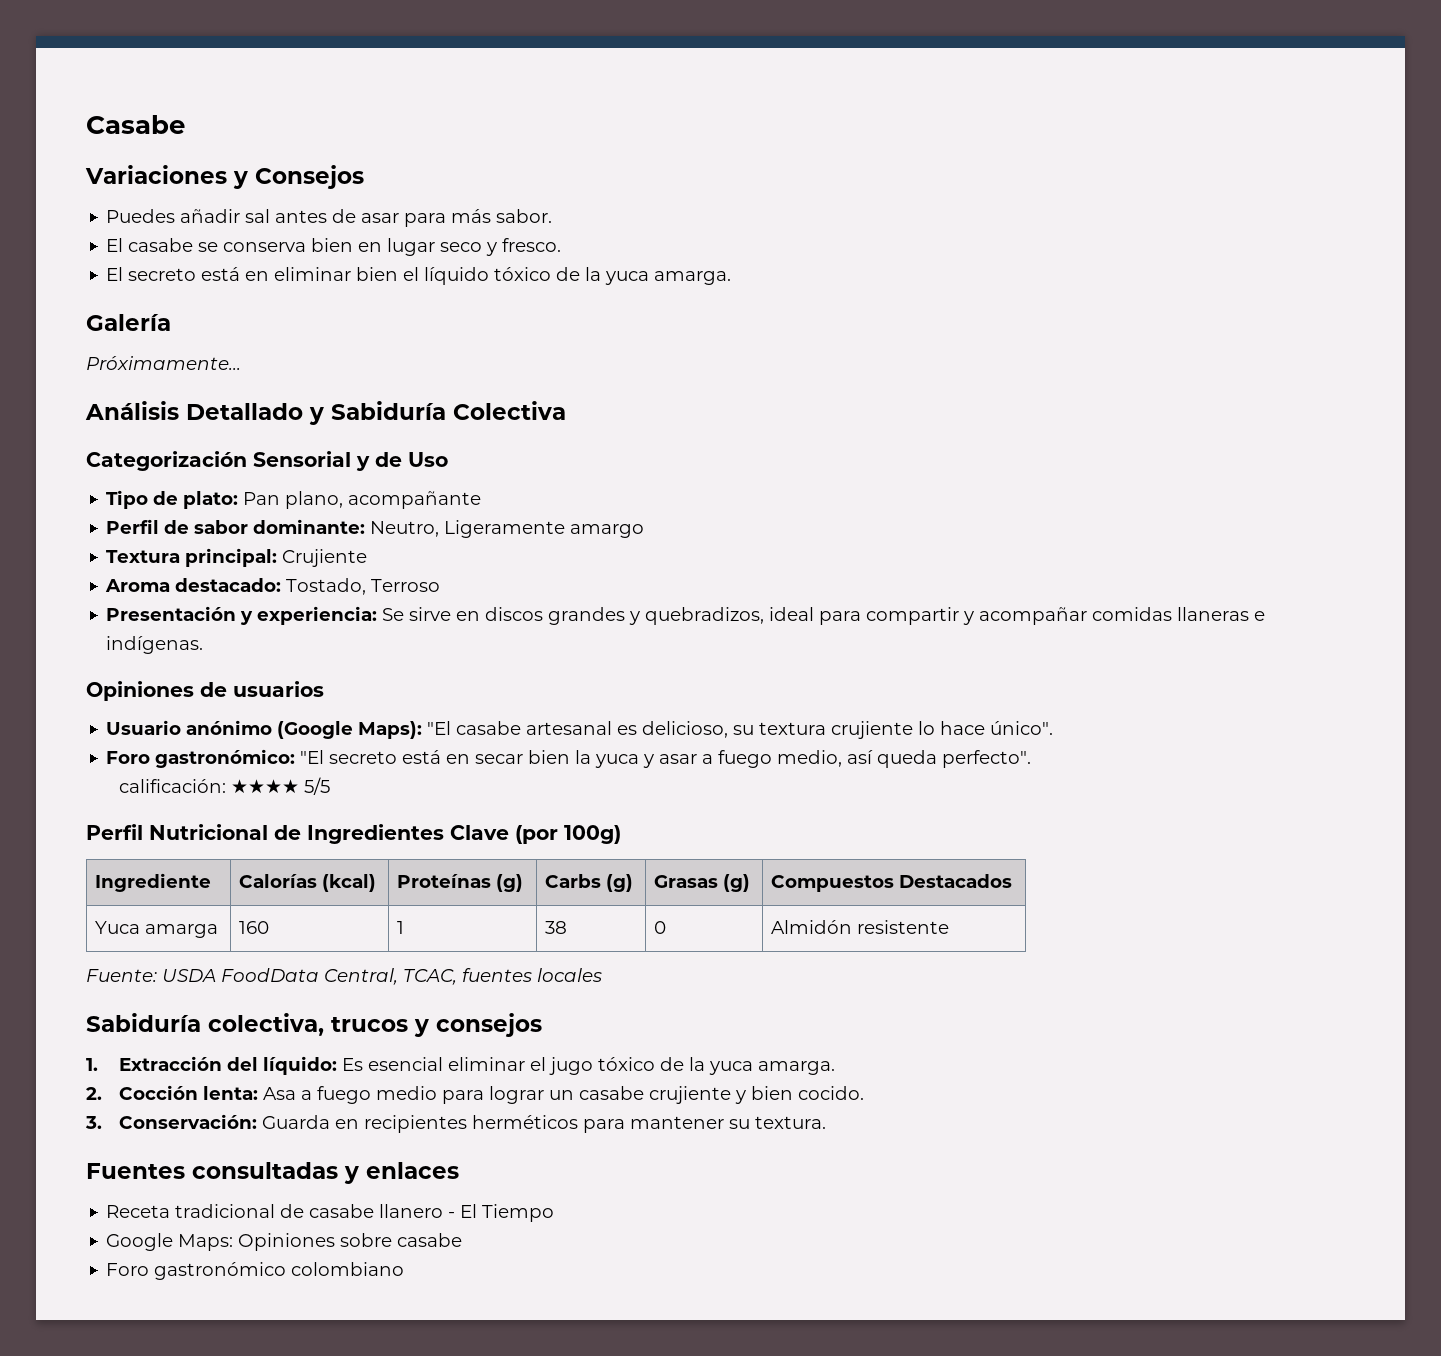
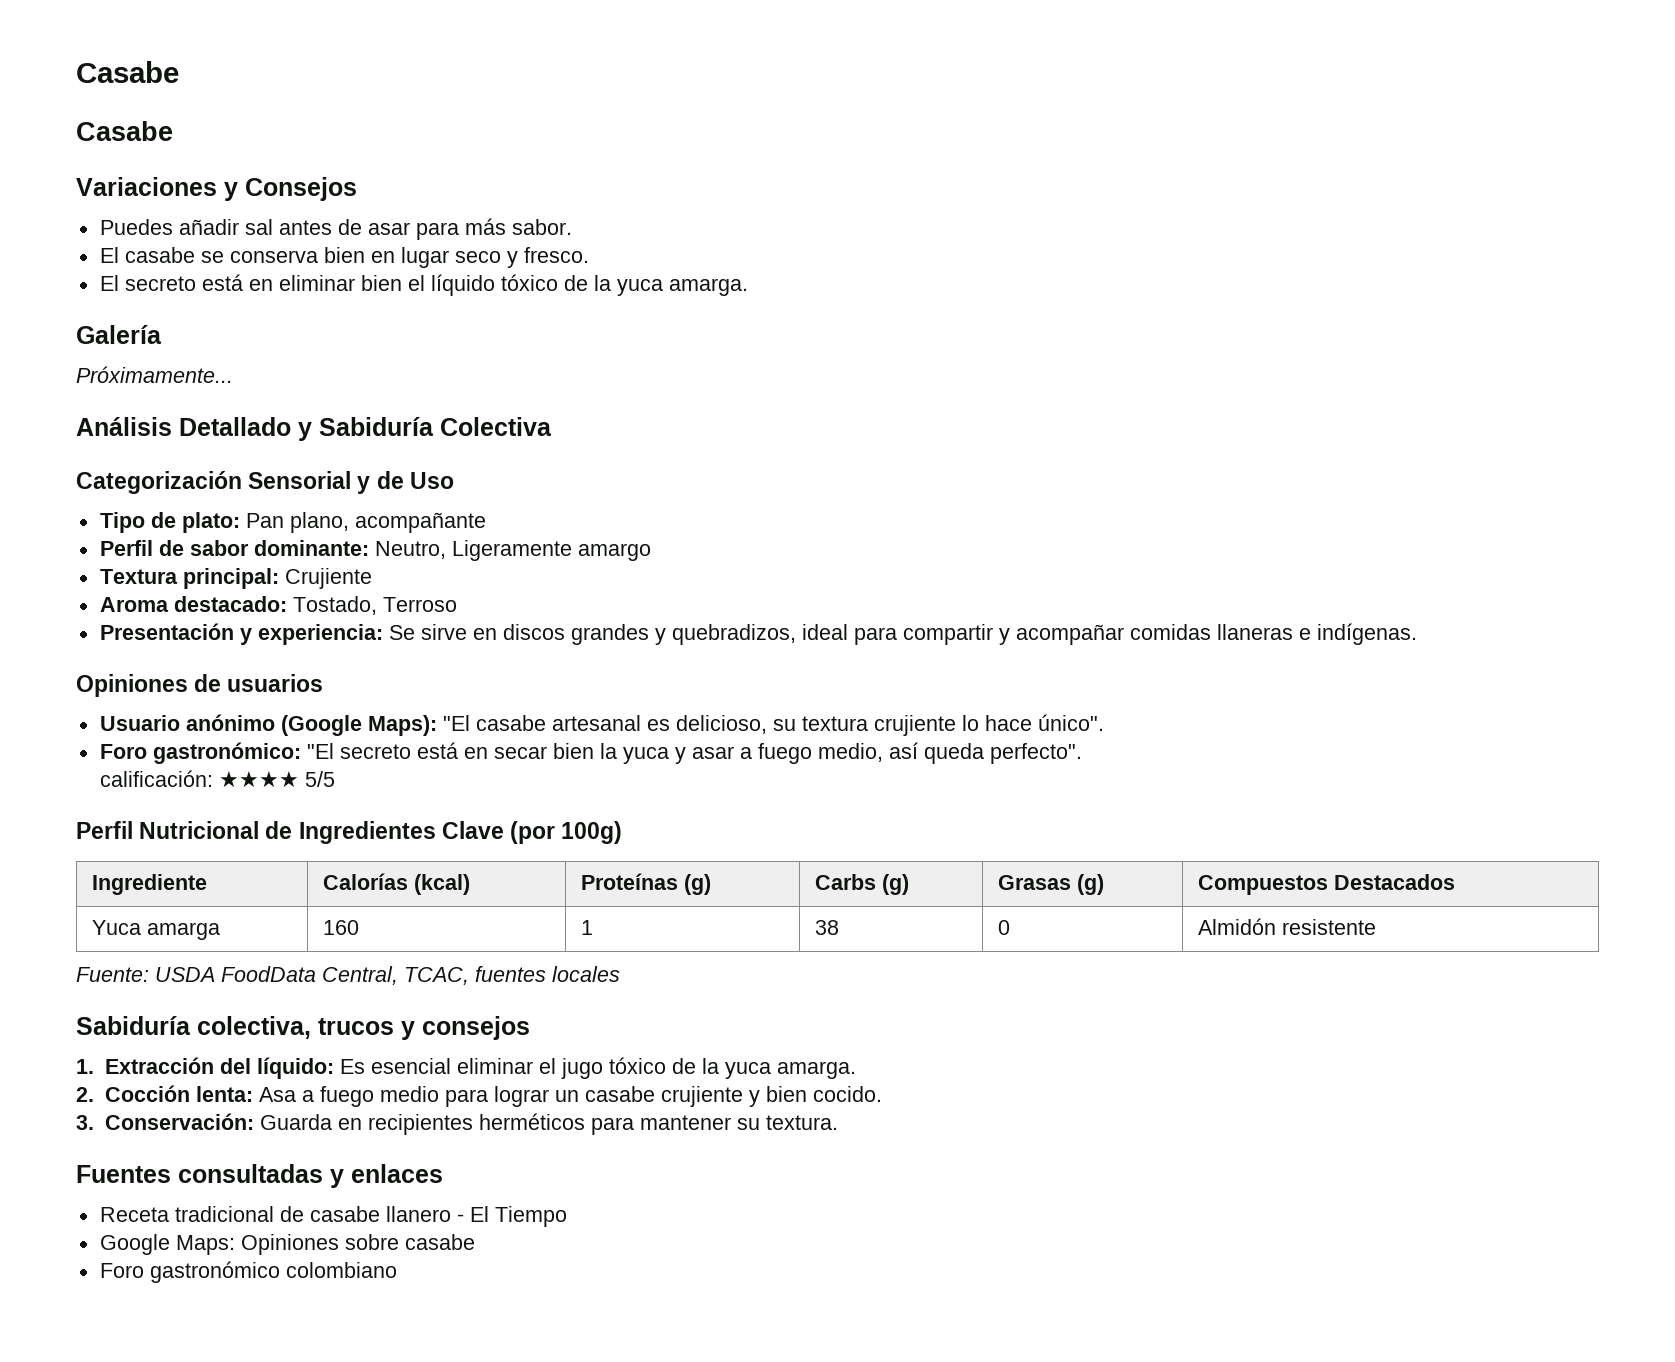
[86,115,185,134] Casabe -> [76,61,179,83] [76,121,173,141] Casabe // Casabe

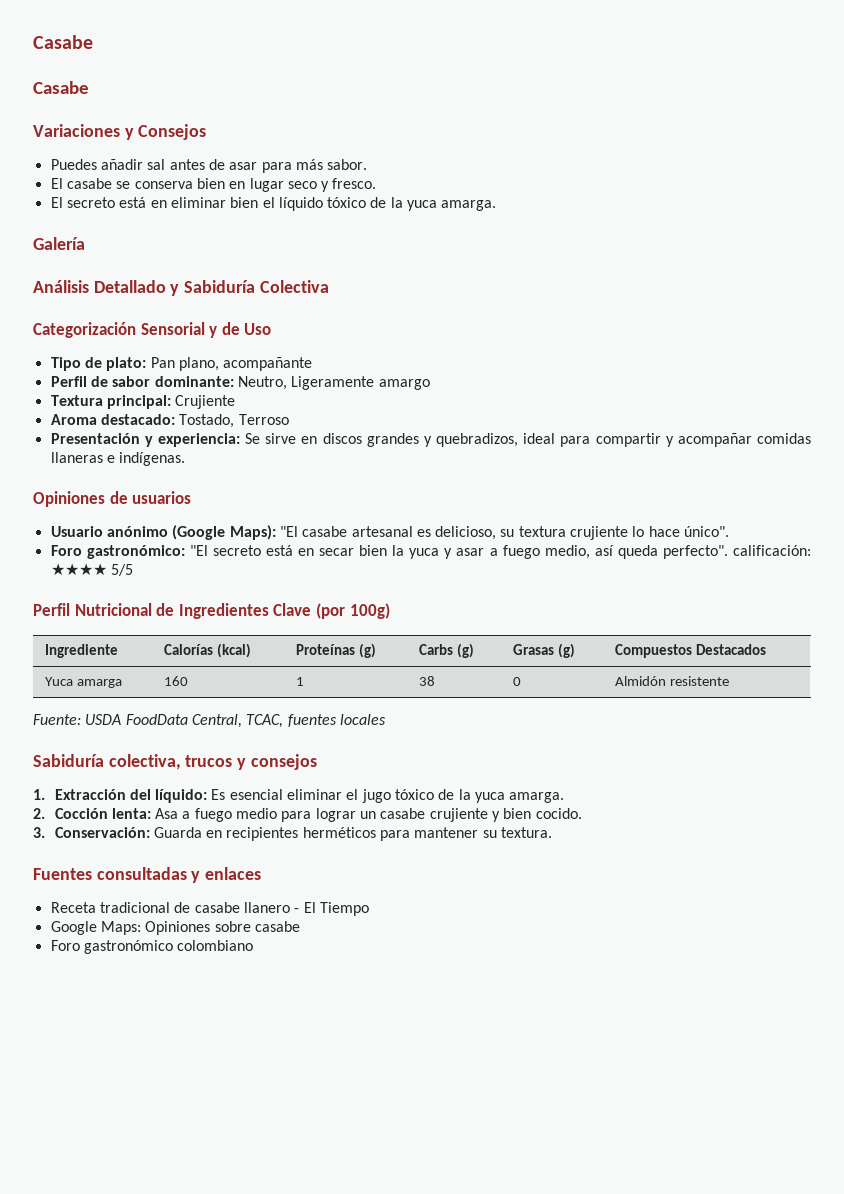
[76,366,233,383] // Próximamente... -> (85, 243) none
(1082, 753) // -> (728, 552) none

